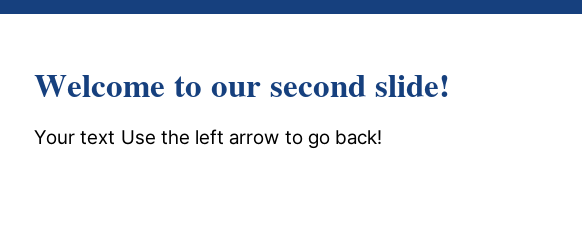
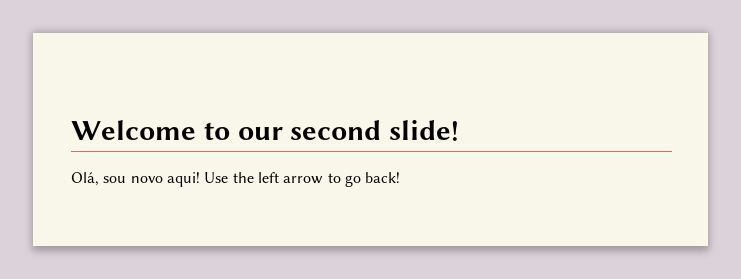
[34,130,116,145] Your text -> [71,172,200,187] Olá, sou novo aqui!

